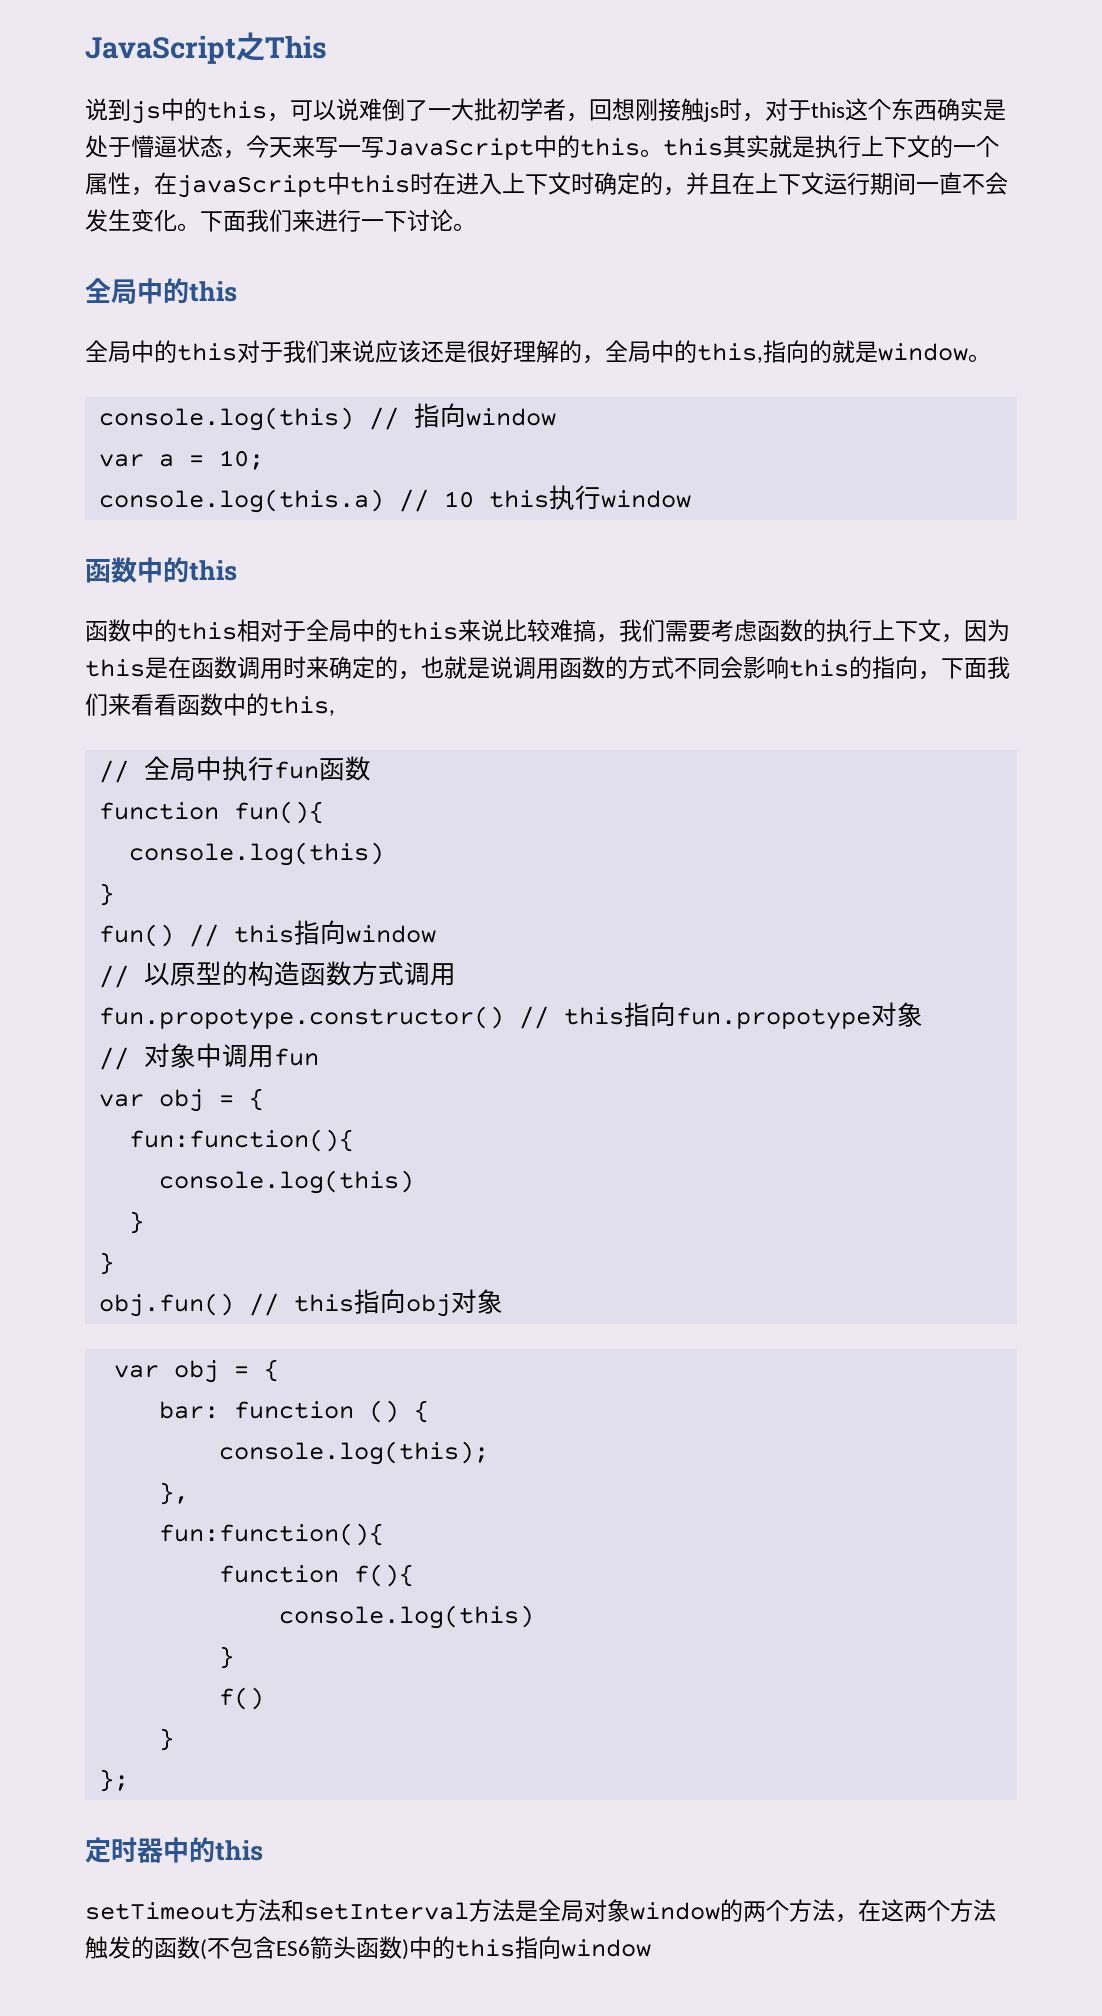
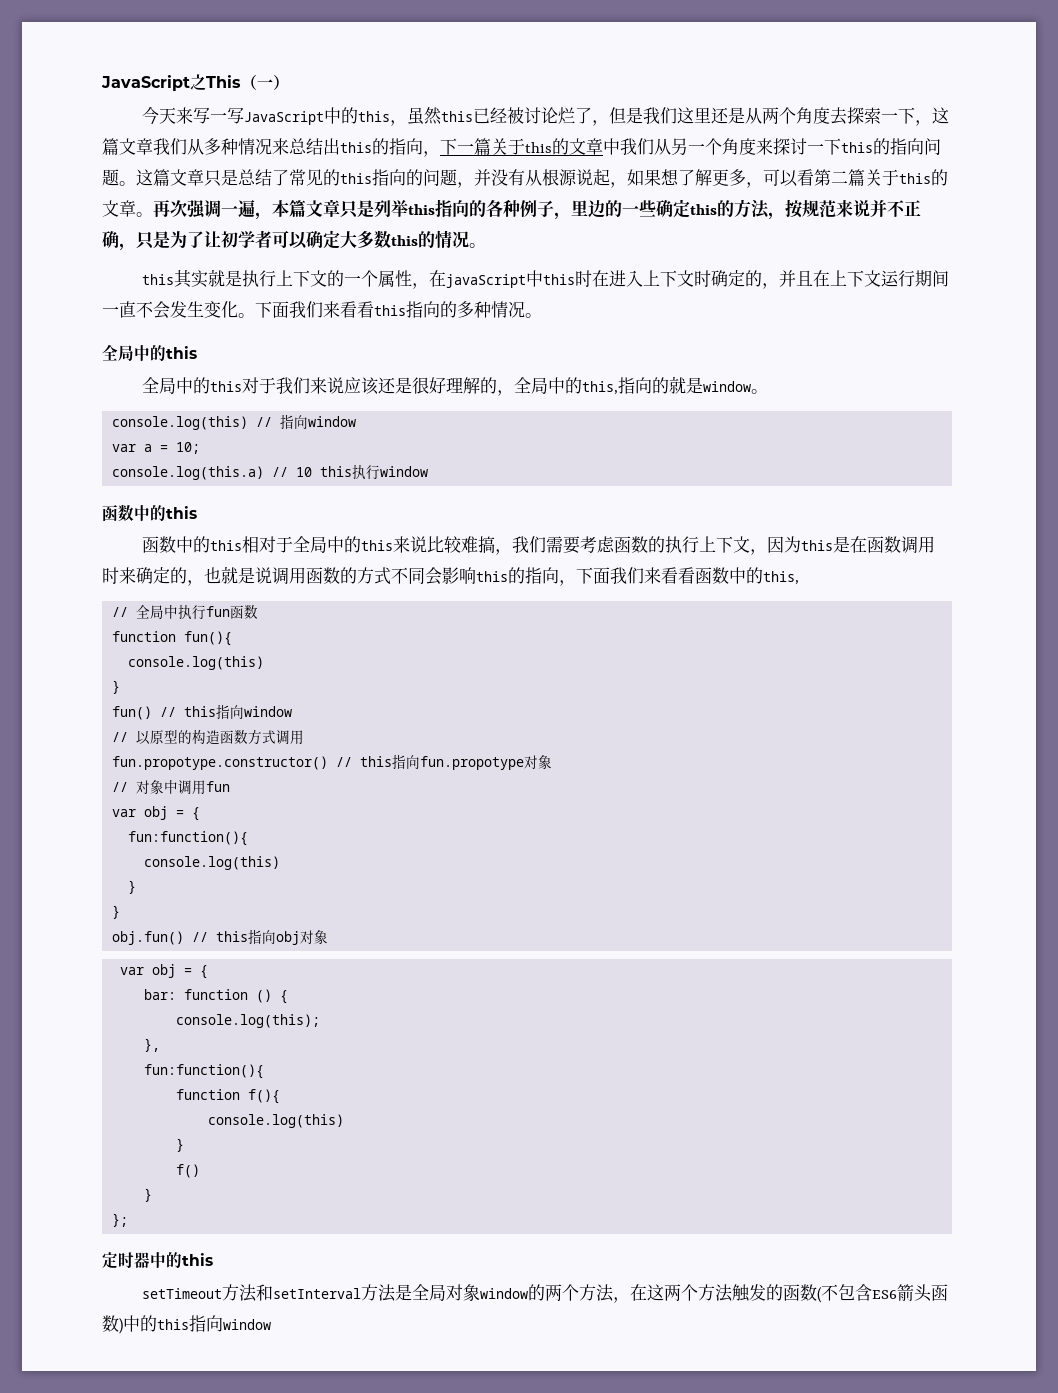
[85,98,1006,124] [85,135,246,159] // 说到js中的this，可以说难倒了一大批初学者，回想刚接触js时，对于this这个东西确实是处于懵逼状态， -> [241,74,289,90] （一） //
[640,149,663,157] 。 -> [390,107,950,126] [102,138,941,157] [102,169,948,188] [102,199,921,220] [102,230,486,251] ，虽然this已经被讨论烂了，但是我们这里还是从两个角度去探索一下，这篇文章我们从多种情况来总结出this的指向，下一篇关于this的文章中我们从另一个角度来探讨一下this的指向问题。这篇文章只是总结了常见的this指向的问题，并没有从根源说起，如果想了解更多，可以看第二篇关于this的文章。再次强调一遍，本篇文章只是列举this指向的各种例子，里边的一些确定this的方法，按规范来说并不正确，只是为了让初学者可以确定大多数this的情况。 //
[315,209,453,232] 进行一下讨论 -> [340,301,525,318] 看看this指向的多种情况

